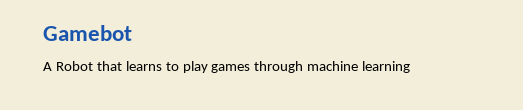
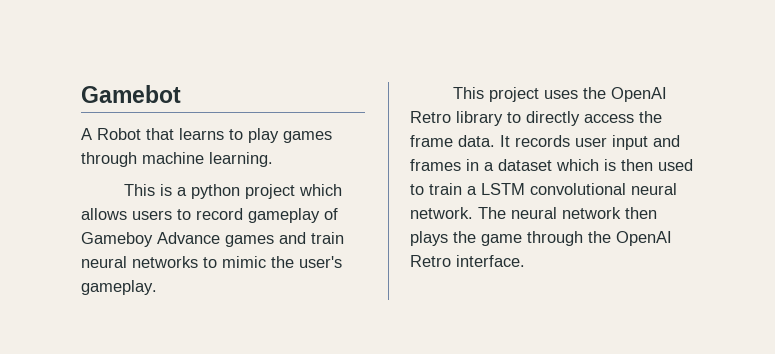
[362,61,411,73] learning -> [209,152,273,167] [123,184,342,199] [81,208,338,223] [81,232,344,247] [81,256,342,268] [81,280,157,295] [452,87,667,102] [410,111,662,126] [410,135,680,150] [410,159,693,171] [410,183,677,195] [410,207,657,219] [410,231,672,246] [410,255,525,267] learning. // This is a python project which allows users to record gameplay of Gameboy Advance games and train neural networks to mimic the user's gameplay. // This project uses the OpenAI Retro library to directly access the frame data. It records user input and frames in a dataset which is then used to train a LSTM convolutional neural network. The neural network then plays the game through the OpenAI Retro interface.

